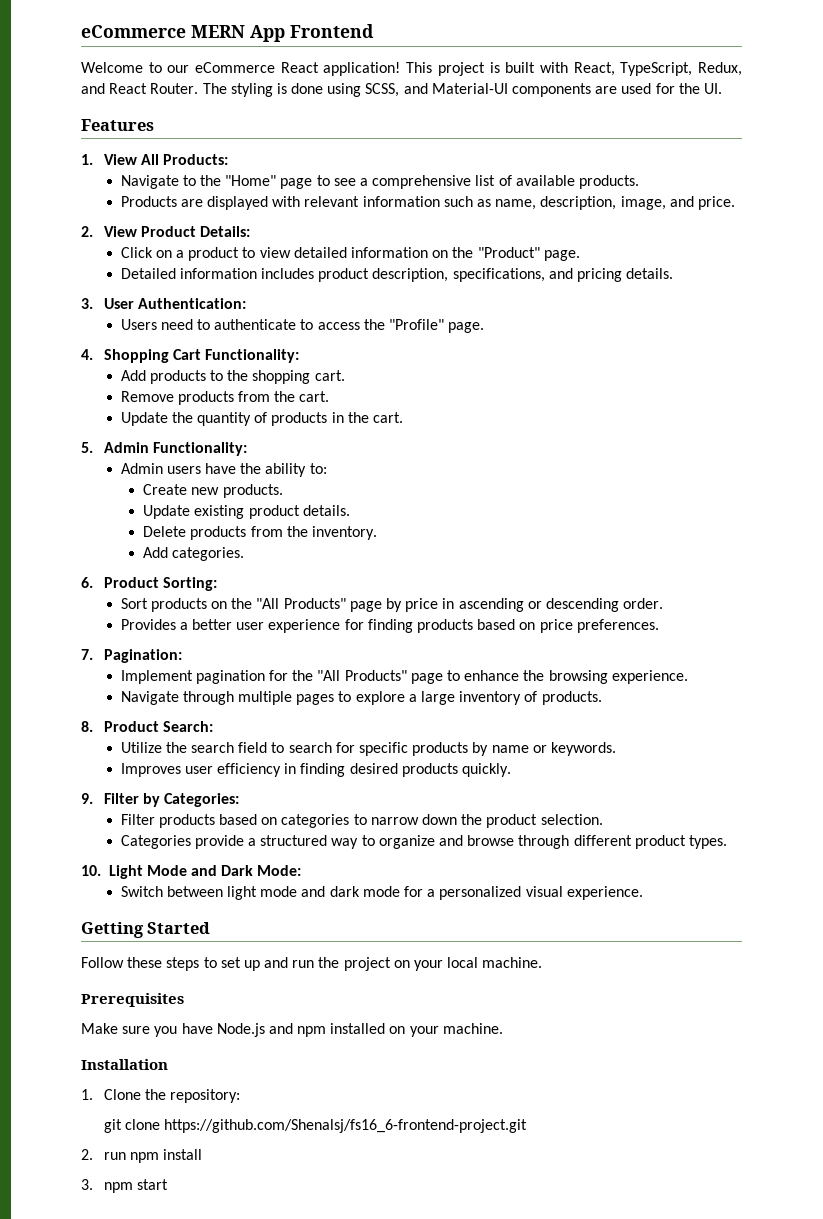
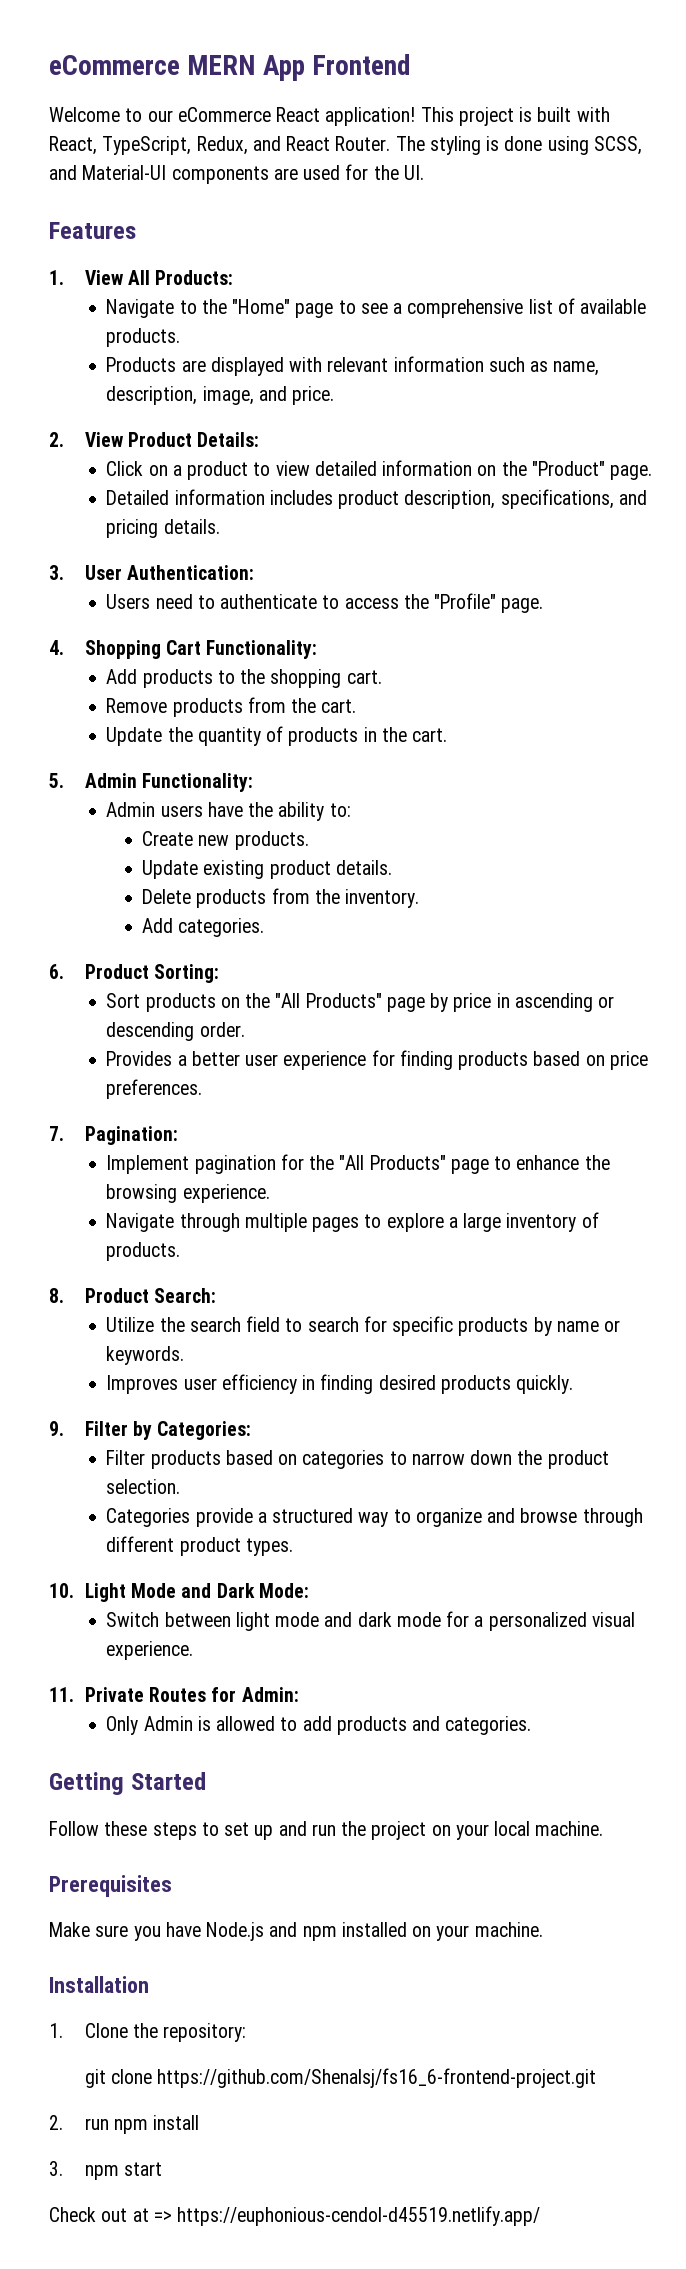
(643, 893) none -> [49,1687,299,1702] [106,1716,532,1735] // 11. Private Routes for Admin: // Only Admin is allowed to add products and categories.
(168, 1184) none -> [49,2206,541,2226] // Check out at => https://euphonious-cendol-d45519.netlify.app/

